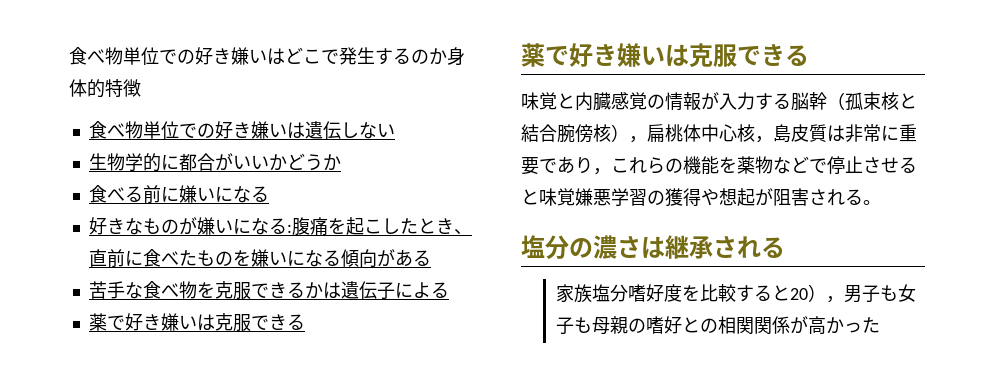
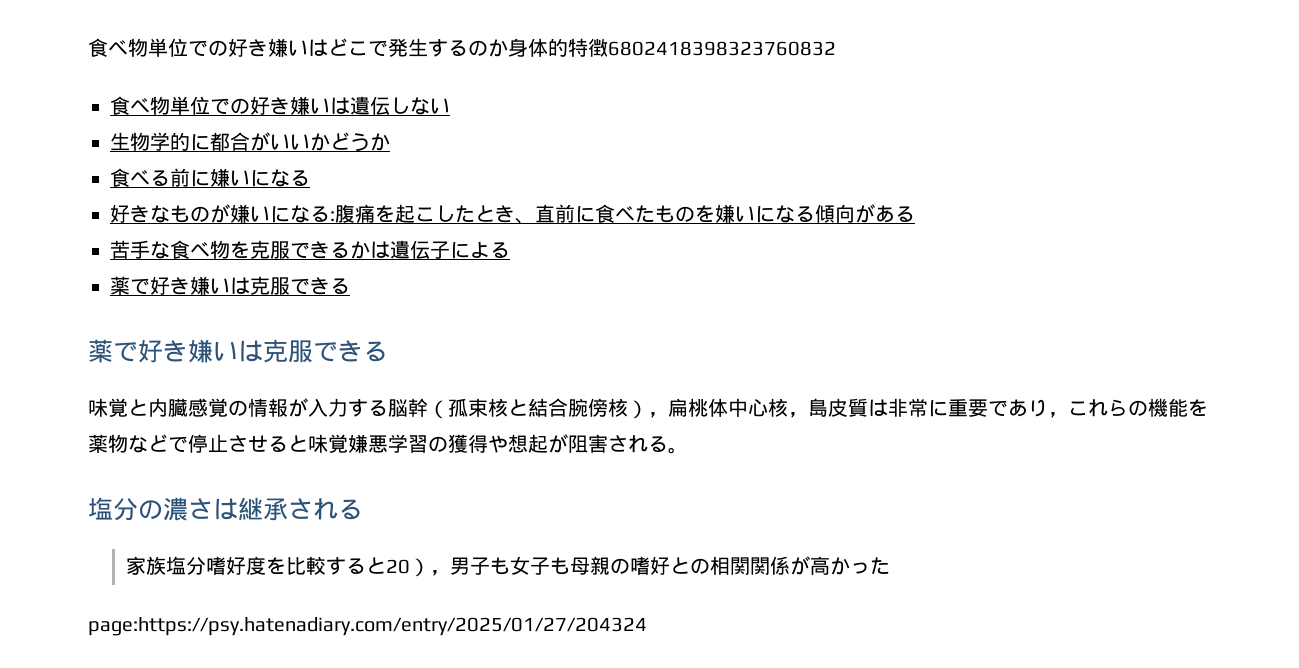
(141, 88) none -> [608,41,836,56] 6802418398323760832
(881, 325) none -> [88,617,647,636] // page:https://psy.hatenadiary.com/entry/2025/01/27/204324

